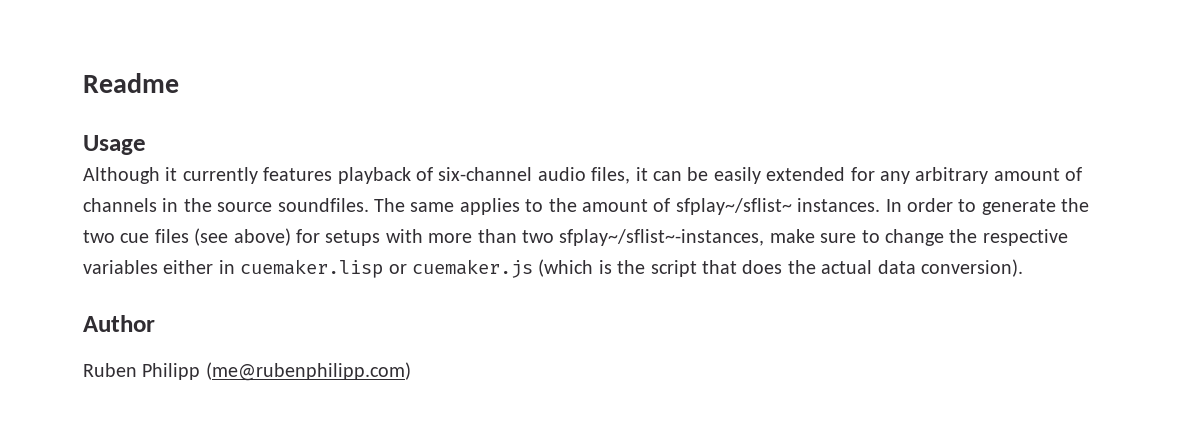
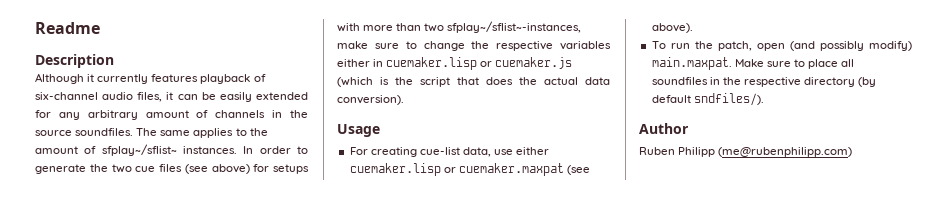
[83,135,146,155] Usage -> [35,54,114,68] Description
(1023, 268) none -> [337,124,380,137] [349,147,550,157] [349,163,590,176] [651,23,693,33] [651,41,912,51] [651,57,855,70] [651,77,877,87] [651,93,764,106] // Usage // For creating cue-list data, use either cuemaker.lisp or cuemaker.maxpat (see above). // To run the patch, open (and possibly modify) main.maxpat. Make sure to place all soundfiles in the respective directory (by default sndfiles/).

